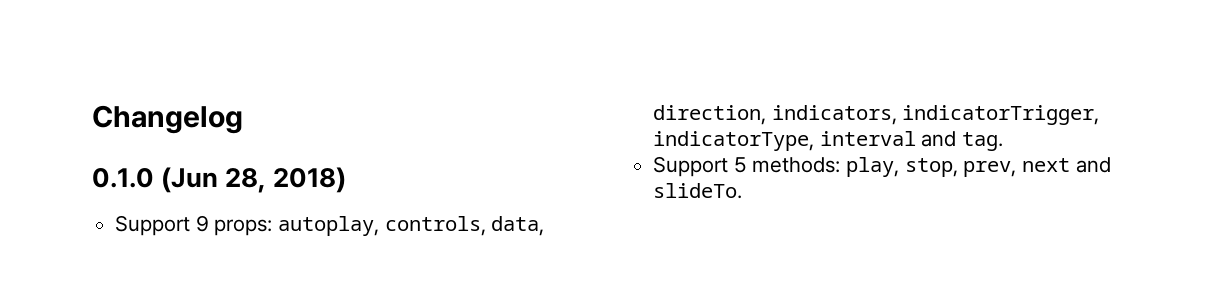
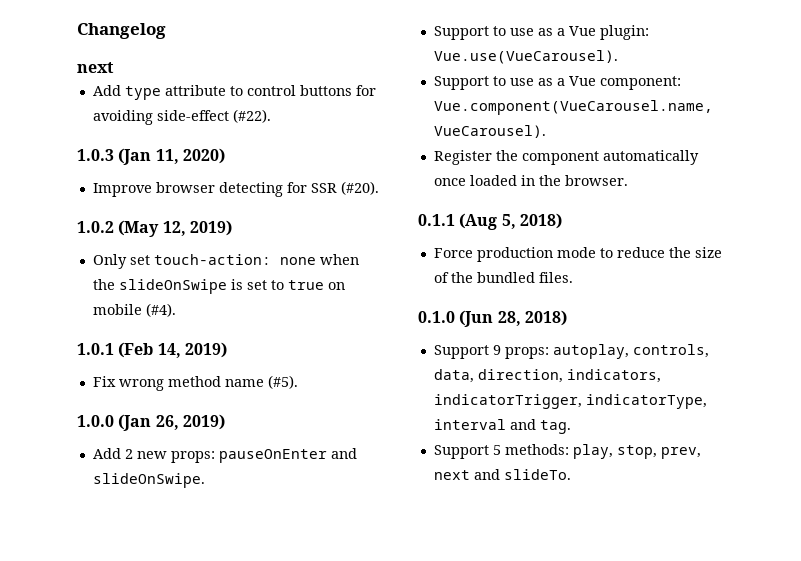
(243, 119) none -> [77,62,114,73] [92,85,376,100] [92,109,271,125] [77,148,225,165] [92,181,379,197] [77,220,232,237] [92,254,359,269] [92,279,345,294] [92,303,176,317] [77,342,227,358] [92,375,298,391] [77,414,225,431] [92,448,357,463] [92,473,205,488] [433,25,649,40] [433,50,618,64] [433,76,681,90] [433,100,713,115] [433,125,546,138] [433,150,699,165] [433,175,628,186] [418,213,562,230] [433,247,722,262] [433,272,573,283] // next // Add type attribute to control buttons for avoiding side-effect (#22). // 1.0.3 (Jan 11, 2020) // Improve browser detecting for SSR (#20). // 1.0.2 (May 12, 2019) // Only set touch-action: none when the slideOnSwipe is set to true on mobile (#4). // 1.0.1 (Feb 14, 2019) // Fix wrong method name (#5). // 1.0.0 (Jan 26, 2019) // Add 2 new props: pauseOnEnter and slideOnSwipe. // Support to use as a Vue plugin: Vue.use(VueCarousel). // Support to use as a Vue component: Vue.component(VueCarousel.name, VueCarousel). // Register the component automatically once loaded in the browser. // 0.1.1 (Aug 5, 2018) // Force production mode to reduce the size of the bundled files.

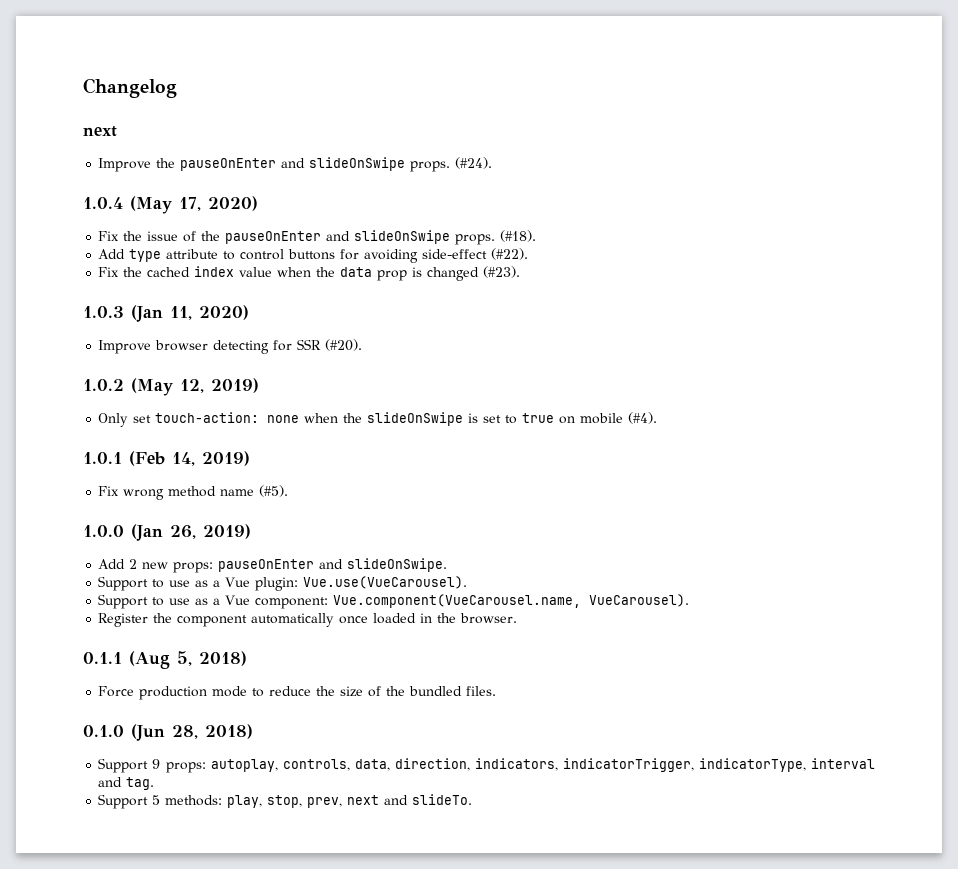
(114, 67) none -> [98,157,493,172] [83,196,258,214] [98,230,537,245] // Improve the pauseOnEnter and slideOnSwipe props. (#24). // 1.0.4 (May 17, 2020) // Fix the issue of the pauseOnEnter and slideOnSwipe props. (#18).
(271, 116) none -> [98,266,521,281] // Fix the cached index value when the data prop is changed (#23).

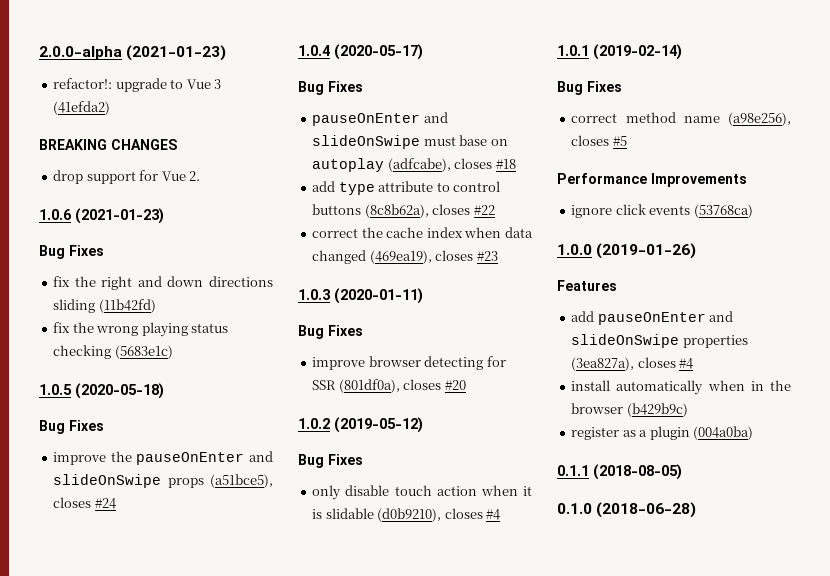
[83,78,177,98] [83,126,117,137] [98,157,493,172] [83,196,258,214] [98,230,537,245] [98,249,126,259] Changelog // next // Improve the pauseOnEnter and slideOnSwipe props. (#24). // 1.0.4 (May 17, 2020) // Fix the issue of the pauseOnEnter and slideOnSwipe props. (#18). // Add -> [39,45,227,61] [53,78,222,92] [53,101,111,115] [39,139,177,150] [53,170,201,184] [39,208,164,224] [39,245,104,259] [53,276,273,290] [53,299,156,313] [53,322,229,337] [53,345,173,359] [39,383,164,399] [39,420,104,434] [53,451,273,465] [53,474,273,488] [53,497,116,509] [298,44,423,60] [298,81,363,95] [312,112,448,126] [312,135,508,149] [312,158,516,172] [312,181,336,192] 2.0.0-alpha (2021-01-23) // refactor!: upgrade to Vue 3 (41efda2) // BREAKING CHANGES // drop support for Vue 2. // 1.0.6 (2021-01-23) // Bug Fixes // fix the right and down directions sliding (11b42fd) // fix the wrong playing status checking (5683e1c) // 1.0.5 (2020-05-18) // Bug Fixes // improve the pauseOnEnter and slideOnSwipe props (a51bce5), closes #24 // 1.0.4 (2020-05-17) // Bug Fixes // pauseOnEnter and slideOnSwipe must base on autoplay (adfcabe), closes #18 // add
[340,248,529,263] [98,266,521,281] [83,305,250,322] [98,339,363,354] [83,378,259,396] [98,412,658,427] [83,451,250,466] [98,485,289,500] [83,524,252,541] [98,558,448,573] [98,576,468,591] [98,594,690,609] [98,613,518,627] [83,651,247,669] [98,686,497,700] [83,724,254,741] [98,758,875,773] [98,777,155,790] [98,794,473,809] for avoiding side-effect (#22). // Fix the cached index value when the data prop is changed (#23). // 1.0.3 (Jan 11, 2020) // Improve browser detecting for SSR (#20). // 1.0.2 (May 12, 2019) // Only set touch-action: none when the slideOnSwipe is set to true on mobile (#4). // 1.0.1 (Feb 14, 2019) // Fix wrong method name (#5). // 1.0.0 (Jan 26, 2019) // Add 2 new props: pauseOnEnter and slideOnSwipe. // Support to use as a Vue plugin: Vue.use(VueCarousel). // Support to use as a Vue component: Vue.component(VueCarousel.name, VueCarousel). // Register the component automatically once loaded in the browser. // 0.1.1 (Aug 5, 2018) // Force production mode to reduce the size of the bundled files. // 0.1.0 (Jun 28, 2018) // Support 9 props: autoplay, controls, data, direction, indicators, indicatorTrigger, indicatorType, interval and tag. // Support 5 methods: play, stop, prev, next and slideTo. -> [364,204,495,218] [312,227,533,238] [312,250,498,264] [298,288,423,304] [298,325,363,339] [312,356,506,370] [312,379,466,393] [298,417,423,433] [298,454,363,468] [312,485,532,500] [312,508,501,522] [557,44,682,60] [557,81,622,95] [571,112,791,126] [571,135,627,146] [557,173,747,187] [571,204,753,218] [557,243,697,259] [557,280,617,291] [571,311,734,325] [571,334,748,348] [571,357,694,371] [571,380,791,395] [571,403,688,417] [571,426,754,440] [557,464,682,480] [557,502,697,518] (8c8b62a), closes #22 // correct the cache index when data changed (469ea19), closes #23 // 1.0.3 (2020-01-11) // Bug Fixes // improve browser detecting for SSR (801df0a), closes #20 // 1.0.2 (2019-05-12) // Bug Fixes // only disable touch action when it is slidable (d0b9210), closes #4 // 1.0.1 (2019-02-14) // Bug Fixes // correct method name (a98e256), closes #5 // Performance Improvements // ignore click events (53768ca) // 1.0.0 (2019-01-26) // Features // add pauseOnEnter and slideOnSwipe properties (3ea827a), closes #4 // install automatically when in the browser (b429b9c) // register as a plugin (004a0ba) // 0.1.1 (2018-08-05) // 0.1.0 (2018-06-28)

